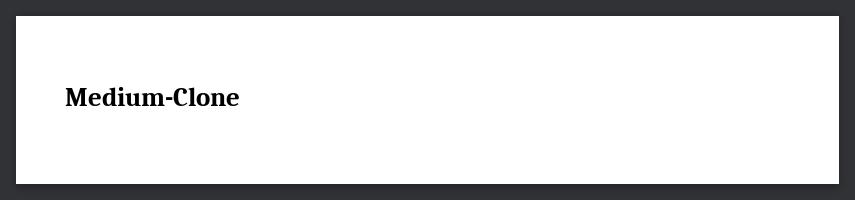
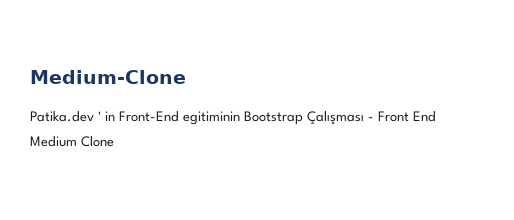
(240, 96) none -> [30,111,436,125] [30,136,114,147] // Patika.dev ' in Front-End egitiminin Bootstrap Çalışması - Front End Medium Clone

